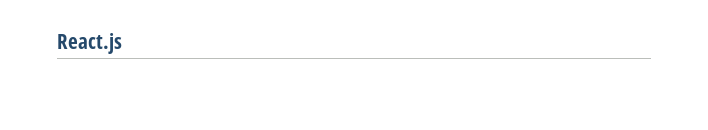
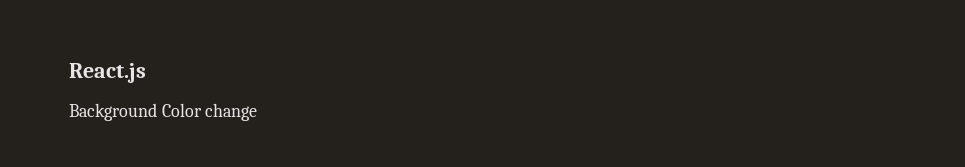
(122, 43) none -> [69,103,258,121] // Background Color change

